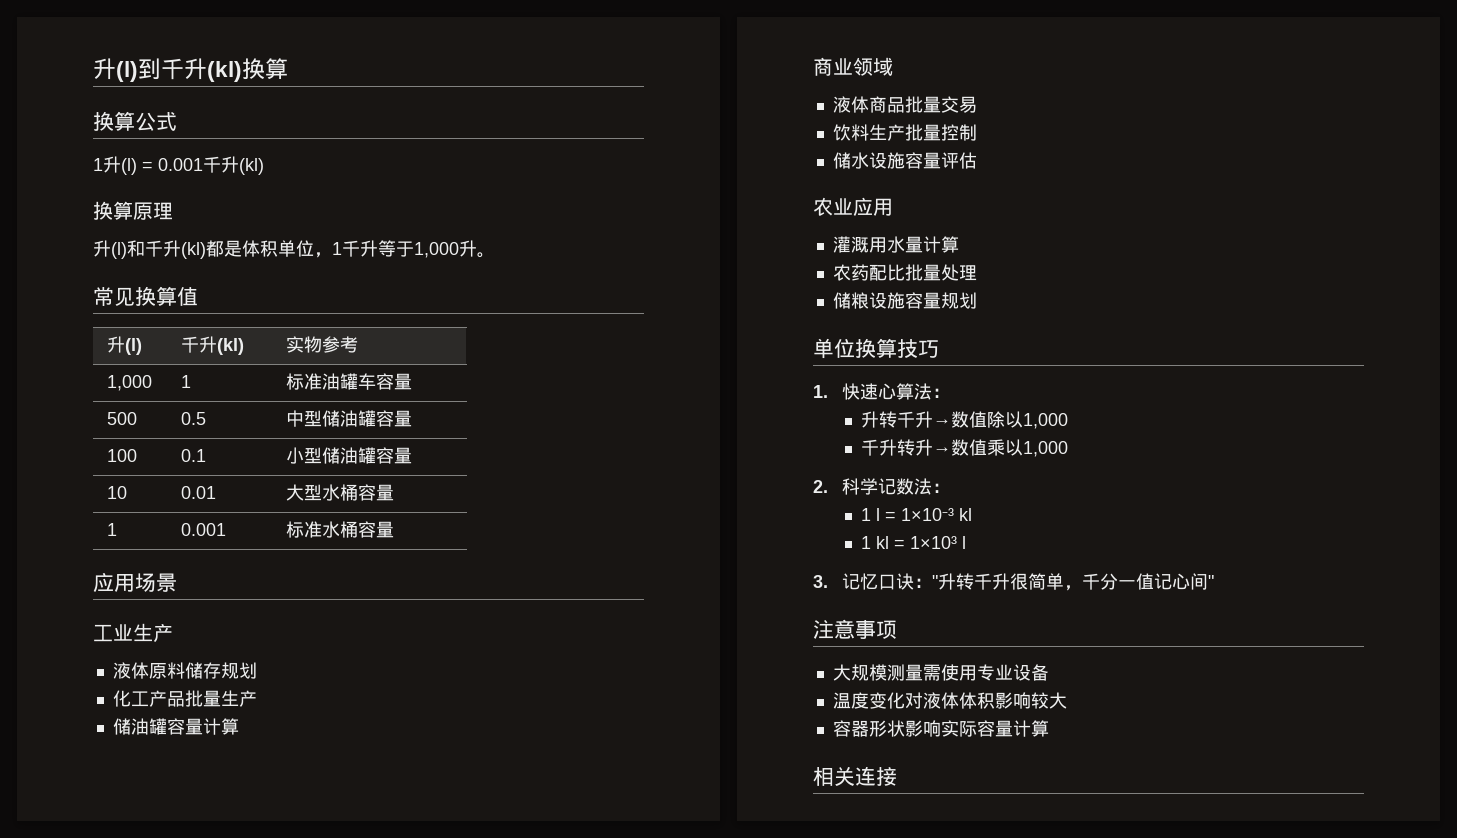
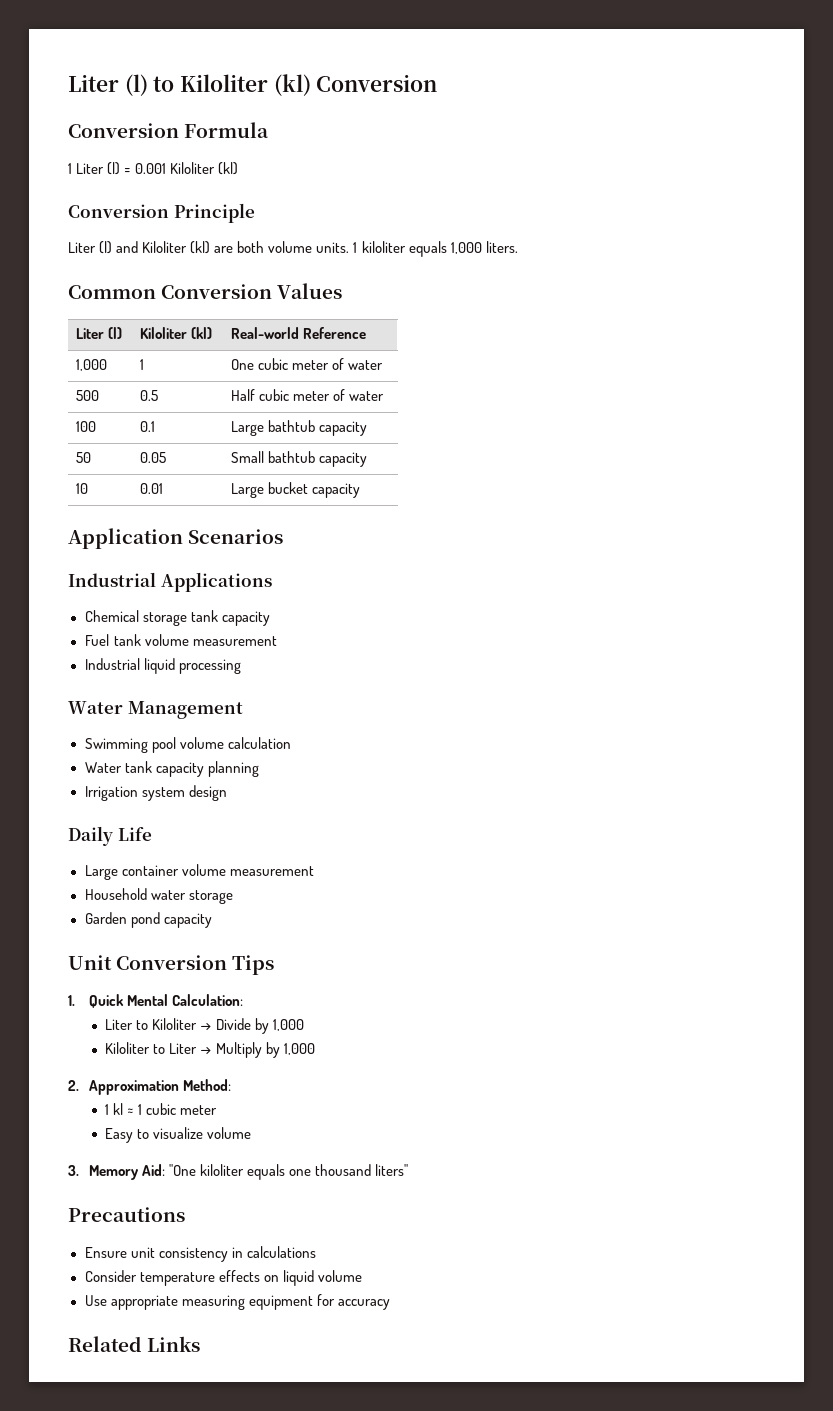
[93,58,288,82] [93,111,177,131] [93,156,121,173] 升(l)到千升(kl)换算 // 换算公式 // 1升 -> [68,74,438,96] [68,122,270,138] [68,163,105,174] Liter (l) to Kiloliter (kl) Conversion // Conversion Formula // 1 Liter
[203,156,239,173] 千升 -> [170,162,216,174] Kiloliter
[93,201,173,220] [93,240,495,259] [93,286,198,306] [107,336,126,353] 换算原理 // 升(l)和千升(kl)都是体积单位，1千升等于1,000升。 // 常见换算值 // 升 -> [68,203,255,223] [68,241,518,257] [68,283,343,299] [76,328,105,339] Conversion Principle // Liter (l) and Kiloliter (kl) are both volume units. 1 kiloliter equals 1,000 liters. // Common Conversion Values // Liter
[181,336,218,353] 千升 -> [140,327,188,339] Kiloliter
[286,336,359,353] 实物参考 -> [231,327,367,339] Real-world Reference
[286,373,413,390] [107,412,138,425] [181,412,207,425] [286,410,413,427] [107,449,138,462] [181,449,207,462] [286,447,413,464] [107,486,128,499] [181,486,217,499] [286,484,395,501] [107,523,118,536] [181,523,227,536] [286,521,395,538] [93,572,177,592] [93,623,173,642] [112,662,257,679] [112,690,257,707] [112,718,239,735] [813,57,893,76] [832,96,977,113] [832,124,977,141] [832,152,977,169] [813,197,893,216] [832,236,959,253] [832,264,977,281] [832,292,977,309] [813,338,939,359] [813,383,950,400] [861,411,1069,429] [861,439,1069,457] [813,478,950,495] [861,508,973,521] 标准油罐车容量 // 500 | 0.5 | 中型储油罐容量 // 100 | 0.1 | 小型储油罐容量 // 10 | 0.01 | 大型水桶容量 // 1 | 0.001 | 标准水桶容量 // 应用场景 // 工业生产 // 液体原料储存规划 // 化工产品批量生产 // 储油罐容量计算 // 商业领域 // 液体商品批量交易 // 饮料生产批量控制 // 储水设施容量评估 // 农业应用 // 灌溉用水量计算 // 农药配比批量处理 // 储粮设施容量规划 // 单位换算技巧 // 1.快速心算法： // 升转千升→数值除以1,000 // 千升转升→数值乘以1,000 // 2.科学记数法： // 1 l = 1×10⁻³ kl -> [231,358,384,370] [76,390,100,401] [140,390,159,401] [231,389,385,401] [76,421,97,432] [140,421,156,432] [231,420,368,436] [76,452,92,463] [140,452,167,463] [231,451,368,467] [76,483,89,494] [140,483,164,494] [231,482,361,498] [68,528,284,549] [68,572,272,592] [84,610,270,626] [84,634,277,646] [84,658,241,674] [68,701,243,719] [84,737,291,753] [84,761,259,777] [84,785,227,801] [68,826,152,846] [84,864,314,880] [84,888,233,904] [84,912,212,928] [68,955,275,975] [68,994,243,1008] [105,1018,305,1034] [105,1042,316,1058] [68,1079,231,1095] One cubic meter of water // 500 | 0.5 | Half cubic meter of water // 100 | 0.1 | Large bathtub capacity // 50 | 0.05 | Small bathtub capacity // 10 | 0.01 | Large bucket capacity // Application Scenarios // Industrial Applications // Chemical storage tank capacity // Fuel tank volume measurement // Industrial liquid processing // Water Management // Swimming pool volume calculation // Water tank capacity planning // Irrigation system design // Daily Life // Large container volume measurement // Household water storage // Garden pond capacity // Unit Conversion Tips // 1. Quick Mental Calculation: // Liter to Kiloliter → Divide by 1,000 // Kiloliter to Liter → Multiply by 1,000 // 2. Approximation Method:
[894,536,967,549] [813,573,1214,591] [813,619,897,639] [832,664,1049,681] [832,692,1067,709] [832,720,1049,737] [813,766,897,786] = 1×10³ l // 3.记忆口诀："升转千升很简单，千分一值记心间" // 注意事项 // 大规模测量需使用专业设备 // 温度变化对液体体积影响较大 // 容器形状影响实际容量计算 // 相关连接 -> [127,1103,218,1115] [105,1127,252,1143] [68,1164,408,1180] [68,1207,185,1222] [84,1246,316,1262] [84,1270,362,1286] [84,1294,390,1310] [68,1336,201,1352] ≈ 1 cubic meter // Easy to visualize volume // 3. Memory Aid: "One kiloliter equals one thousand liters" // Precautions // Ensure unit consistency in calculations // Consider temperature effects on liquid volume // Use appropriate measuring equipment for accuracy // Related Links

